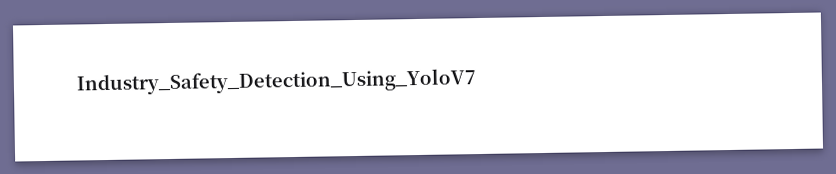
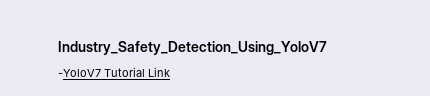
(477, 82) none -> [58,67,170,77] // -YoloV7 Tutorial Link

